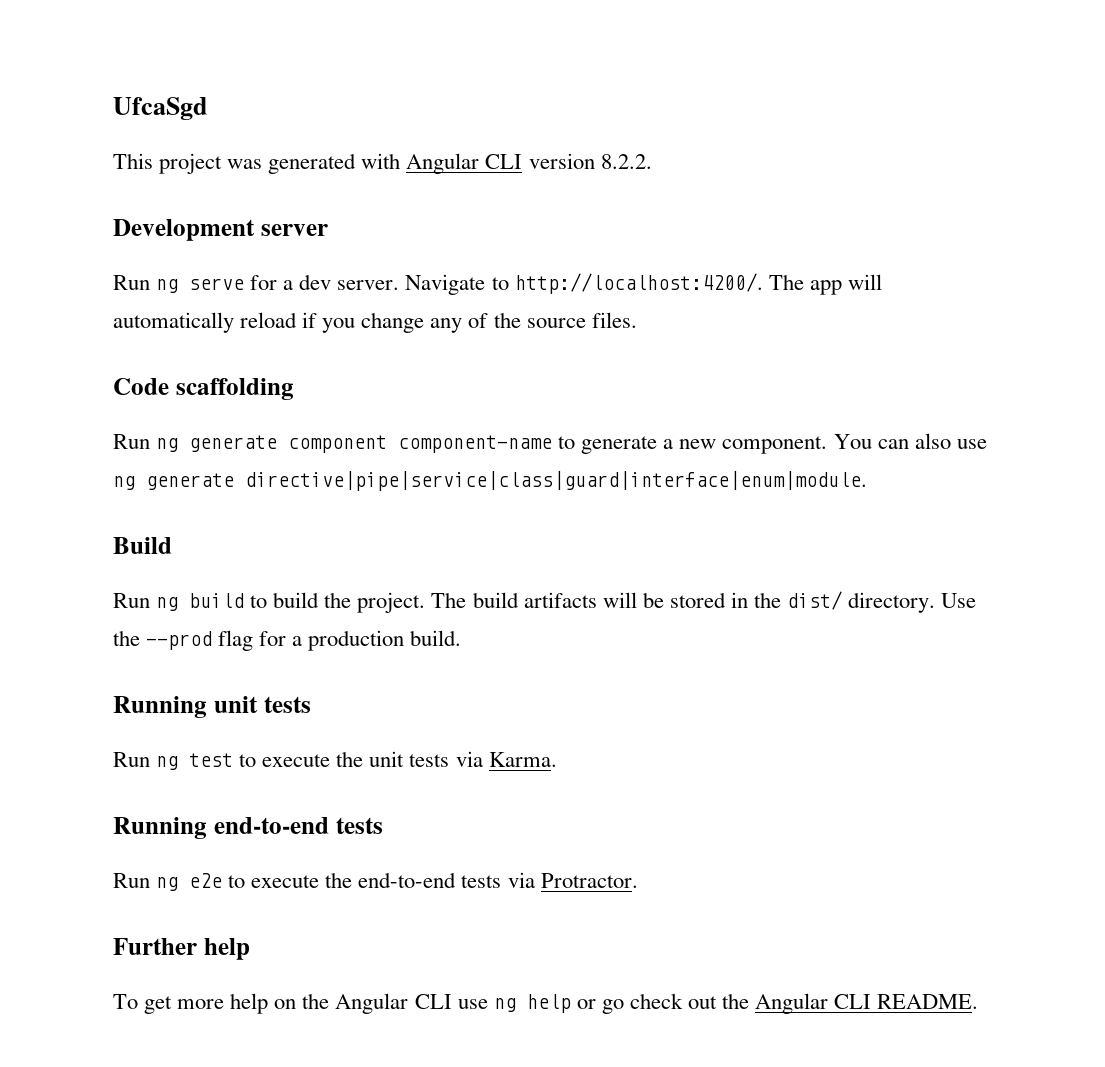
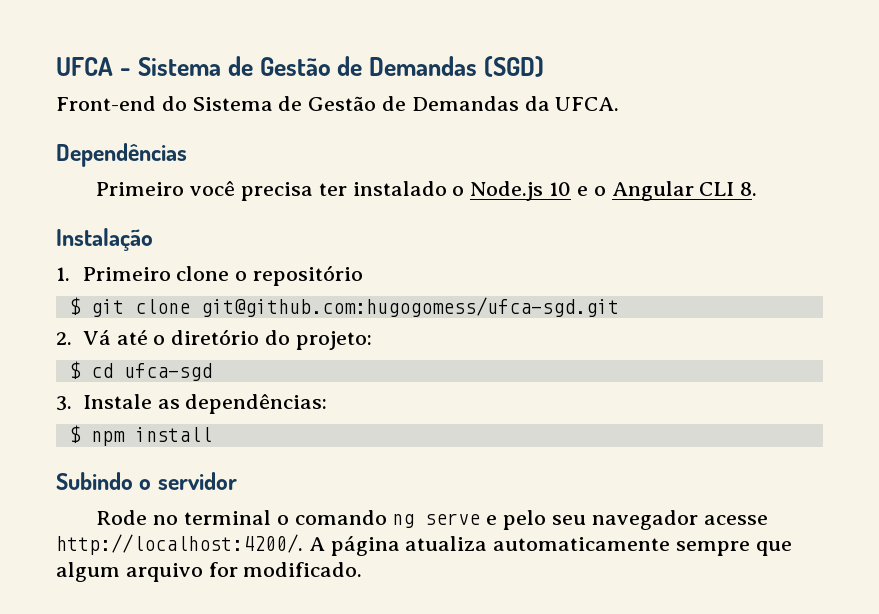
[113,97,207,120] [113,153,652,174] [113,219,328,241] [113,273,882,295] [113,312,637,333] [113,378,294,400] [113,433,987,454] [113,471,867,491] [113,537,172,554] [113,591,977,613] [113,630,462,651] [113,696,311,718] [113,751,557,770] [113,817,383,839] [113,872,638,891] [113,938,250,960] [113,993,979,1014] UfcaSgd // This project was generated with Angular CLI version 8.2.2. // Development server // Run ng serve for a dev server. Navigate to http://localhost:4200/. The app will automatically reload if you change any of the source files. // Code scaffolding // Run ng generate component component-name to generate a new component. You can also use ng generate directive|pipe|service|class|guard|interface|enum|module. // Build // Run ng build to build the project. The build artifacts will be stored in the dist/ directory. Use the --prod flag for a production build. // Running unit tests // Run ng test to execute the unit tests via Karma. // Running end-to-end tests // Run ng e2e to execute the end-to-end tests via Protractor. // Further help // To get more help on the Angular CLI use ng help or go check out the Angular CLI README. -> [56,56,545,77] [56,96,620,111] [56,143,187,167] [96,181,758,201] [56,228,153,251] [56,265,363,286] [68,297,619,317] [56,329,372,350] [68,361,212,381] [56,394,328,414] [68,425,212,446] [56,472,237,490] [96,510,768,530] [56,534,792,556] [56,562,363,582] UFCA - Sistema de Gestão de Demandas (SGD) // Front-end do Sistema de Gestão de Demandas da UFCA. // Dependências // Primeiro você precisa ter instalado o Node.js 10 e o Angular CLI 8. // Instalação // 1. Primeiro clone o repositório // $ git clone git@github.com:hugogomess/ufca-sgd.git // 2. Vá até o diretório do projeto: // $ cd ufca-sgd // 3. Instale as dependências: // $ npm install // Subindo o servidor // Rode no terminal o comando ng serve e pelo seu navegador acesse http://localhost:4200/. A página atualiza automaticamente sempre que algum arquivo for modificado.

